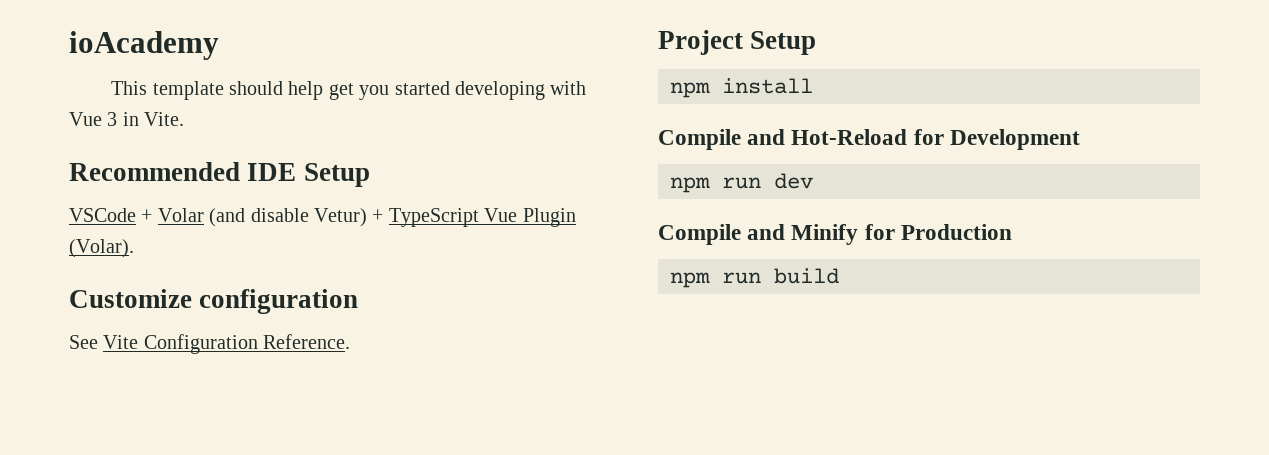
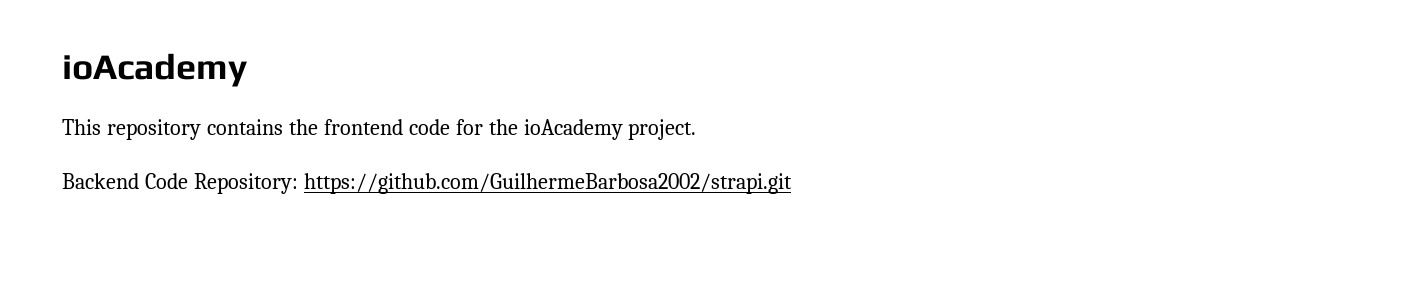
[152,81,587,100] [69,112,185,126] [69,162,370,187] [69,208,576,227] [69,239,134,258] [69,289,359,314] [69,334,351,354] [658,30,817,55] [670,78,813,98] [658,129,1080,150] [670,173,813,193] [658,224,1012,245] [670,268,839,288] template should help get you started developing with Vue 3 in Vite. // Recommended IDE Setup // VSCode + Volar (and disable Vetur) + TypeScript Vue Plugin (Volar). // Customize configuration // See Vite Configuration Reference. // Project Setup // npm install // Compile and Hot-Reload for Development // npm run dev // Compile and Minify for Production // npm run build -> [106,119,697,140] [62,173,792,194] repository contains the frontend code for the ioAcademy project. // Backend Code Repository: https://github.com/GuilhermeBarbosa2002/strapi.git

